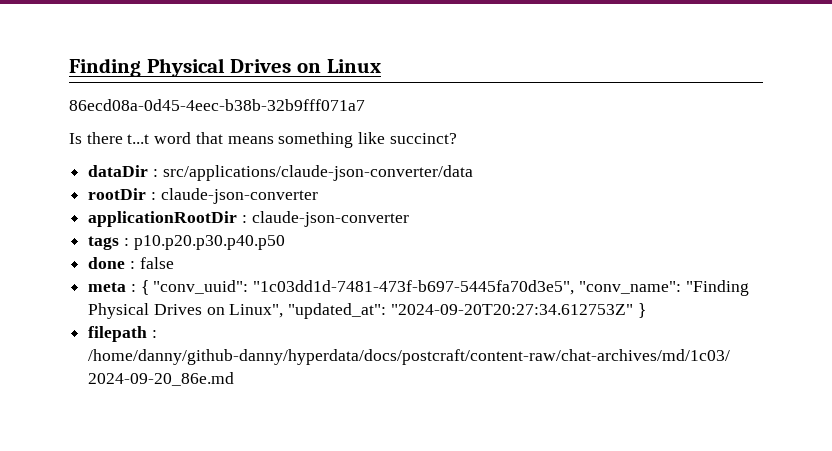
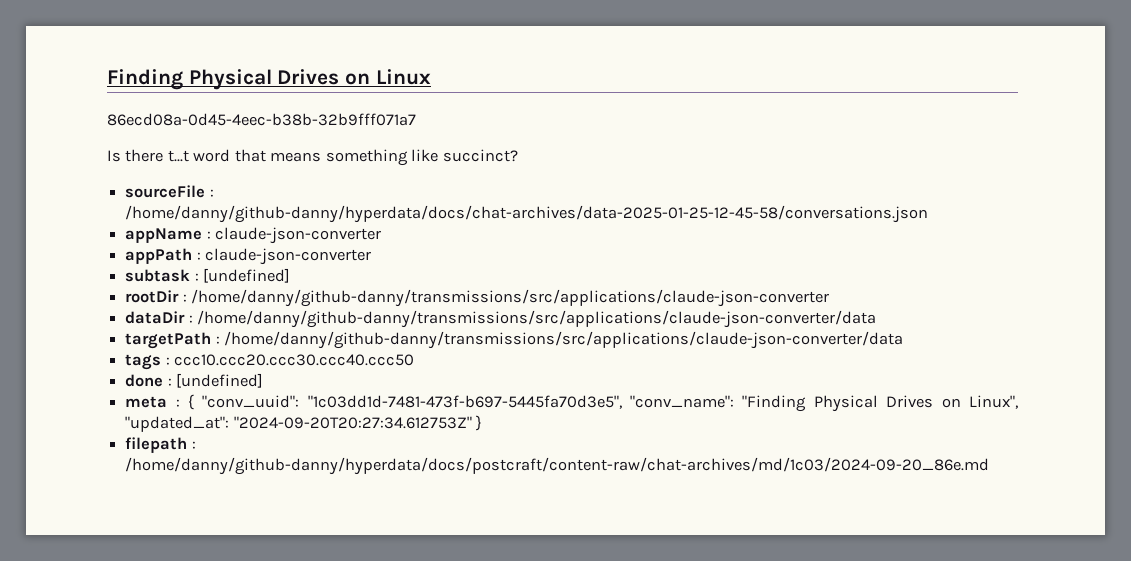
[88,165,473,181] [88,188,318,204] [88,211,409,227] dataDir : src/applications/claude-json-converter/data // rootDir : claude-json-converter // applicationRootDir : claude-json-converter -> [125,185,214,198] [125,205,929,223] [125,227,382,244] [125,248,372,265] [125,268,291,283] [125,289,830,307] [125,310,877,328] [125,331,904,349] sourceFile : /home/danny/github-danny/hyperdata/docs/chat-archives/data-2025-01-25-12-45-58/conversations.json // appName : claude-json-converter // appPath : claude-json-converter // subtask : [undefined] // rootDir : /home/danny/github-danny/transmissions/src/applications/claude-json-converter // dataDir : /home/danny/github-danny/transmissions/src/applications/claude-json-converter/data // targetPath : /home/danny/github-danny/transmissions/src/applications/claude-json-converter/data
[133,235,285,250] p10.p20.p30.p40.p50 -> [174,354,415,366] ccc10.ccc20.ccc30.ccc40.ccc50
[139,257,174,269] false -> [176,373,264,388] [undefined]

